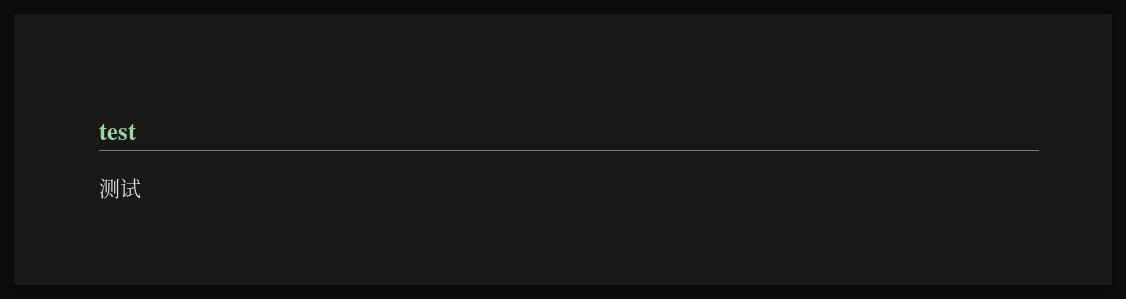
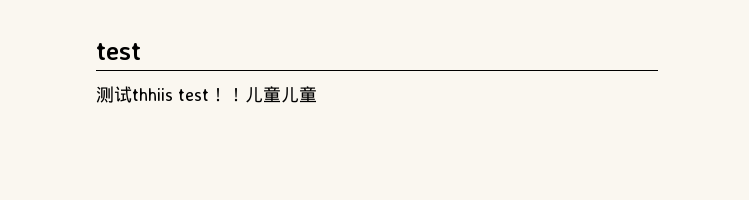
(141, 188) none -> [132,86,317,103] thhiis test！！儿童儿童

